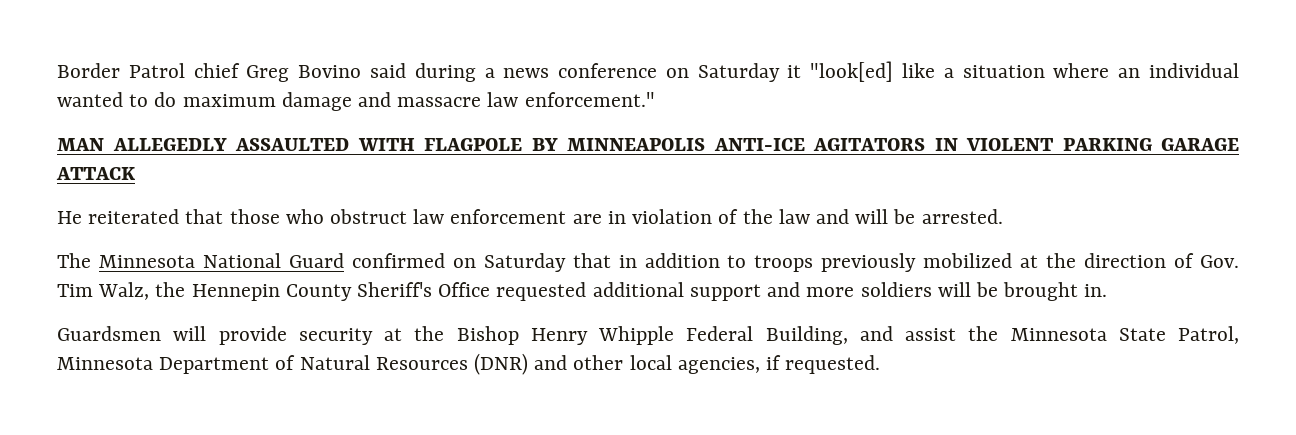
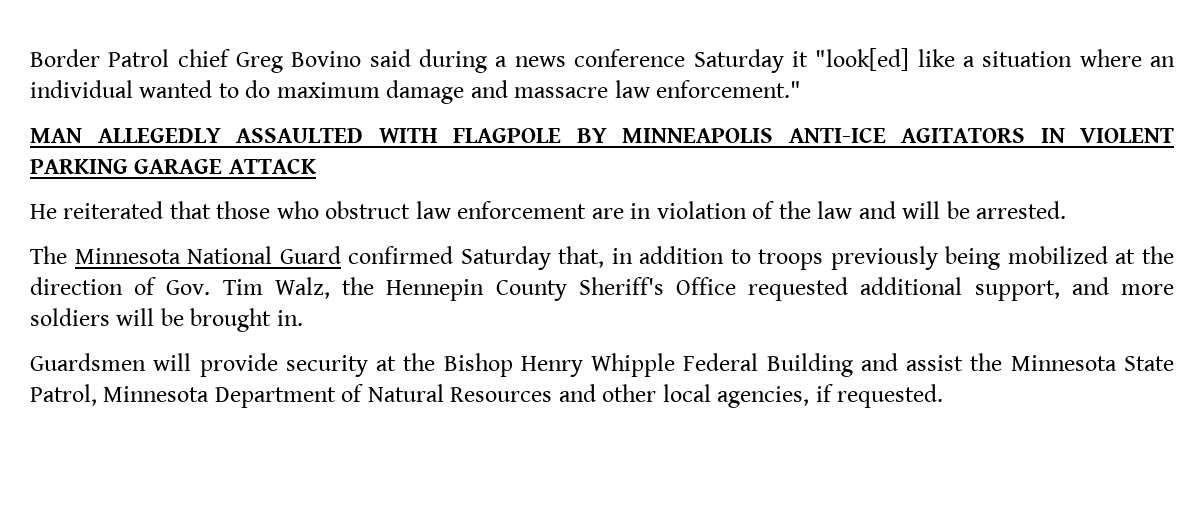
[665,68,689,78] on -> (686, 58) none
[452,253,611,272] on Saturday that -> [460,246,605,270] Saturday that,
(917, 262) none -> [945,246,1001,270] being
[689,284,761,301] support -> [974,280,1060,301] support,
[765,326,848,345] Building, -> [766,353,853,377] Building
[474,353,529,375] (DNR) -> (553, 394) none

